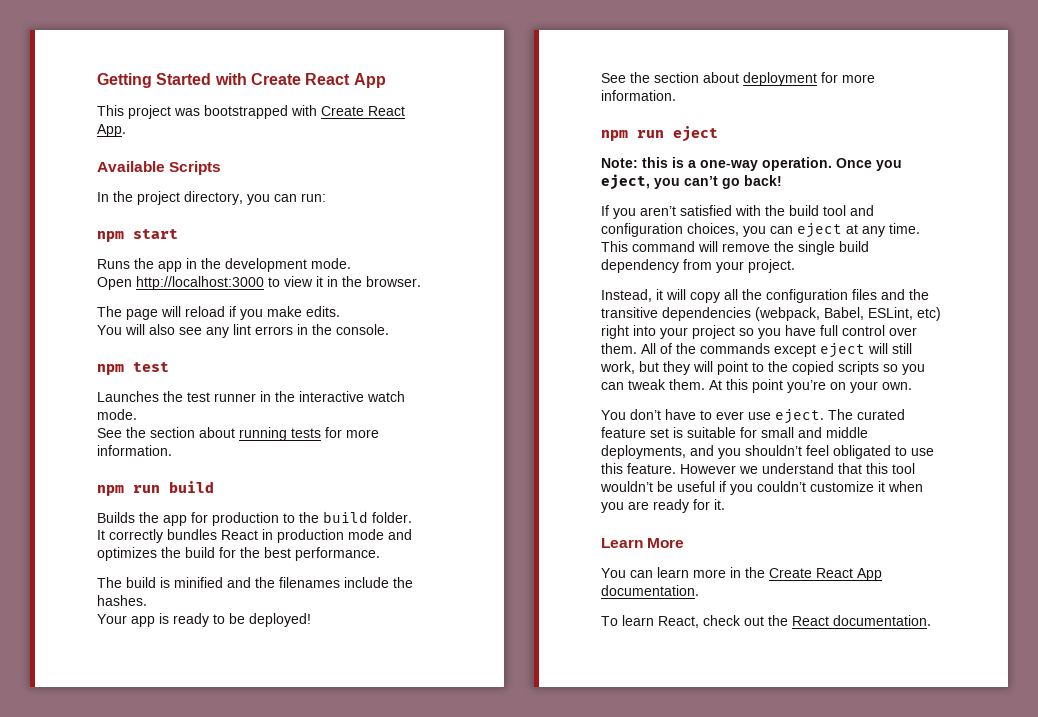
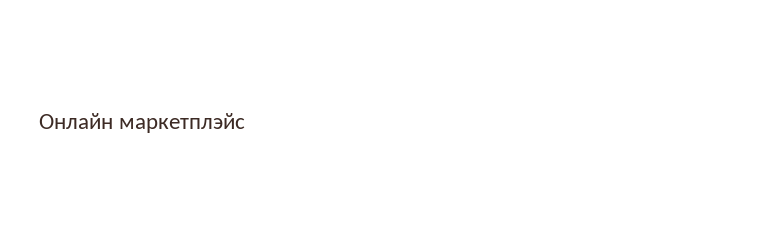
[97,73,386,88] [97,105,405,119] [97,124,126,137] [97,161,222,175] [97,191,326,205] [97,229,178,242] [97,258,351,272] [97,276,421,290] [97,306,340,320] [97,324,389,338] [97,362,169,375] [97,391,405,402] [97,409,137,420] [97,427,379,441] [97,445,172,456] [97,481,214,496] [97,511,412,526] [97,529,412,543] [97,547,380,561] [97,577,413,588] [97,595,147,606] [97,613,311,627] [601,72,875,86] [601,90,676,101] [601,126,718,142] [601,157,902,171] [601,174,782,190] [601,205,874,219] [601,223,920,238] [601,241,869,255] [601,259,795,273] [601,289,929,303] [601,307,941,321] [601,325,917,339] [601,343,912,358] [600,361,925,375] [601,379,912,393] [601,409,905,424] [601,427,868,438] [601,445,934,459] [601,463,915,474] [600,481,923,495] [601,499,725,513] [601,538,685,548] [601,567,882,581] [601,585,699,596] [601,615,931,628] Getting Started with Create React App // This project was bootstrapped with Create React App. // Available Scripts // In the project directory, you can run: // npm start // Runs the app in the development mode. // Open http://localhost:3000 to view it in the browser. // The page will reload if you make edits. // You will also see any lint errors in the console. // npm test // Launches the test runner in the interactive watch mode. // See the section about running tests for more information. // npm run build // Builds the app for production to the build folder. // It correctly bundles React in production mode and optimizes the build for the best performance. // The build is minified and the filenames include the hashes. // Your app is ready to be deployed! // See the section about deployment for more information. // npm run eject // Note: this is a one-way operation. Once you eject, you can’t go back! // If you aren’t satisfied with the build tool and configuration choices, you can eject at any time. This command will remove the single build dependency from your project. // Instead, it will copy all the configuration files and the transitive dependencies (webpack, Babel, ESLint, etc) right into your project so you have full control over them. All of the commands except eject will still work, but they will point to the copied scripts so you can tweak them. At this point you’re on your own. // You don’t have to ever use eject. The curated feature set is suitable for small and middle deployments, and you shouldn’t feel obligated to use this feature. However we understand that this tool wouldn’t be useful if you couldn’t customize it when you are ready for it. // Learn More // You can learn more in the Create React App documentation. // To learn React, check out the React documentation. -> [39,113,246,133] Онлайн маркетплэйс

